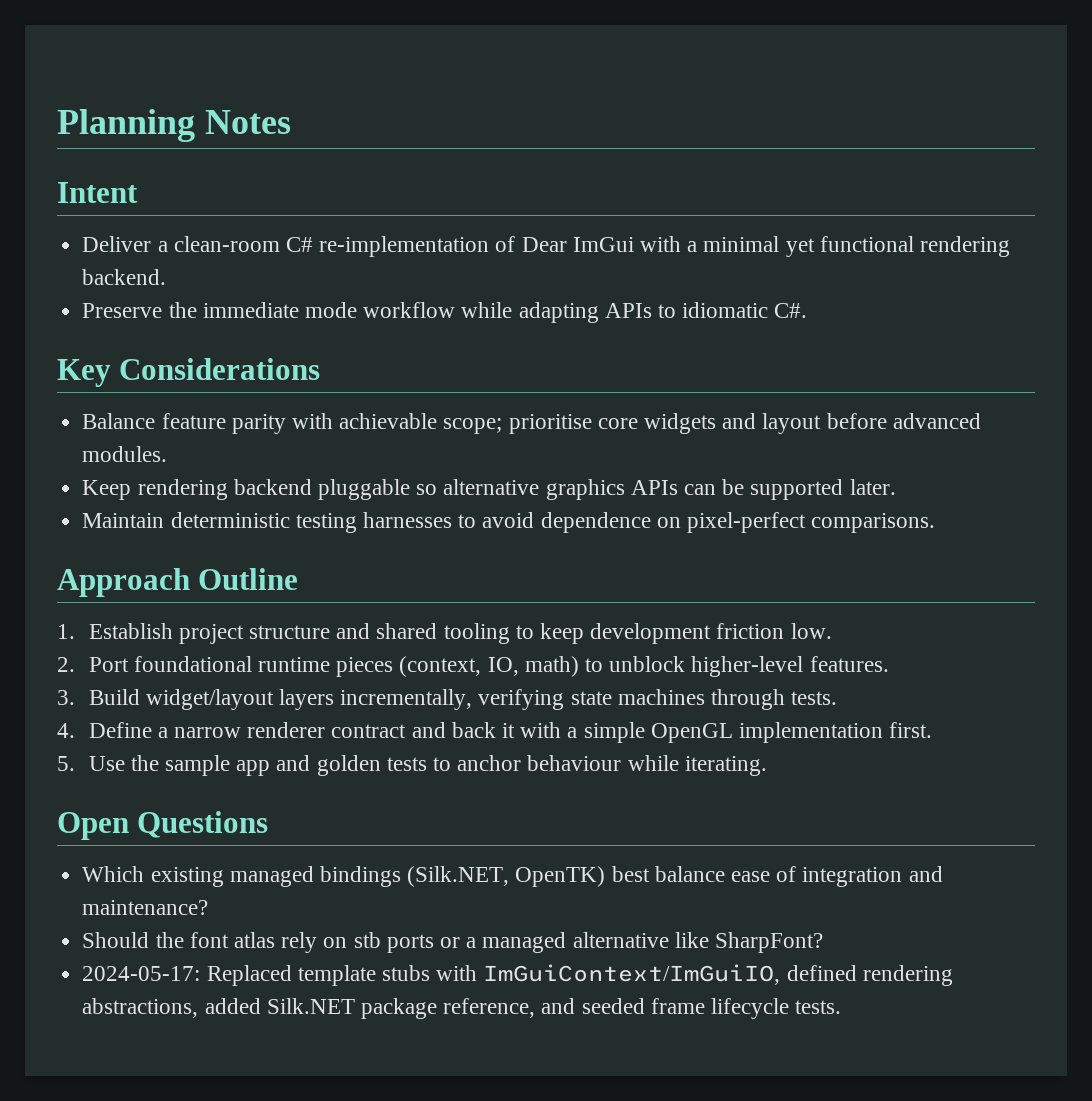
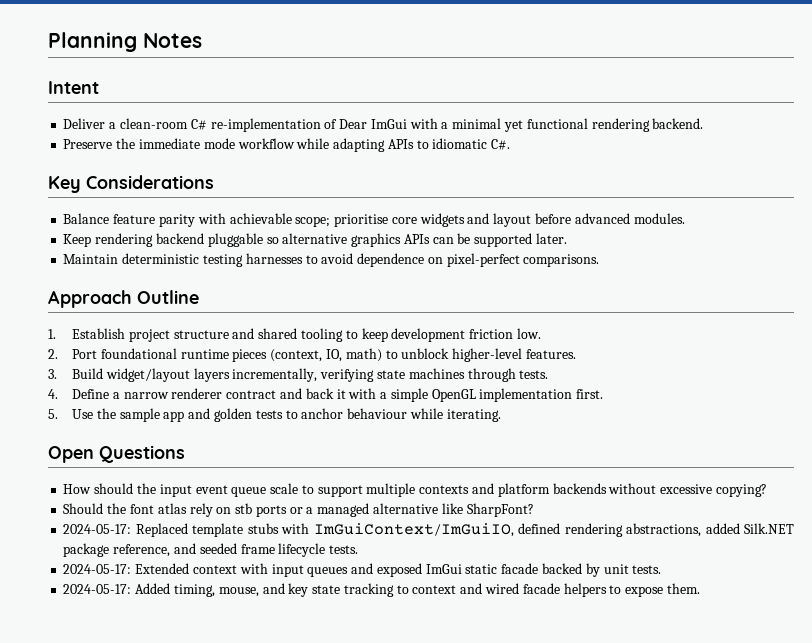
[82,866,943,887] [82,900,209,915] Which existing managed bindings (Silk.NET, OpenTK) best balance ease of integration and maintenance? -> [63,483,767,497] How should the input event queue scale to support multiple contexts and platform backends without excessive copying?
(842, 1007) none -> [63,563,662,577] [63,583,700,597] // 2024-05-17: Extended context with input queues and exposed ImGui static facade backed by unit tests. // 2024-05-17: Added timing, mouse, and key state tracking to context and wired facade helpers to expose them.

